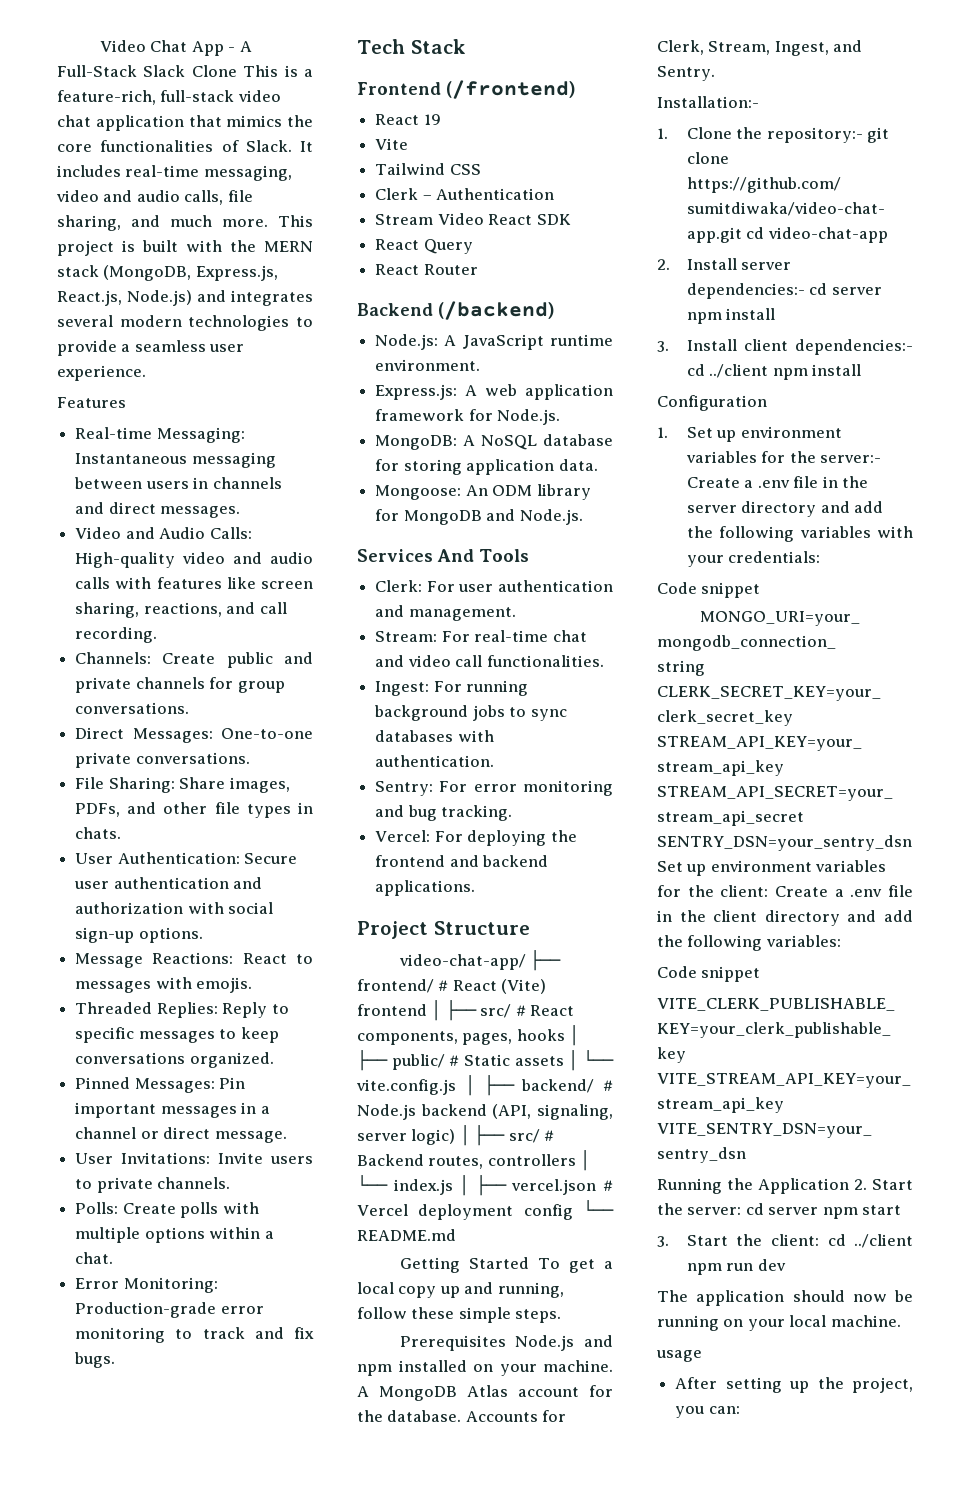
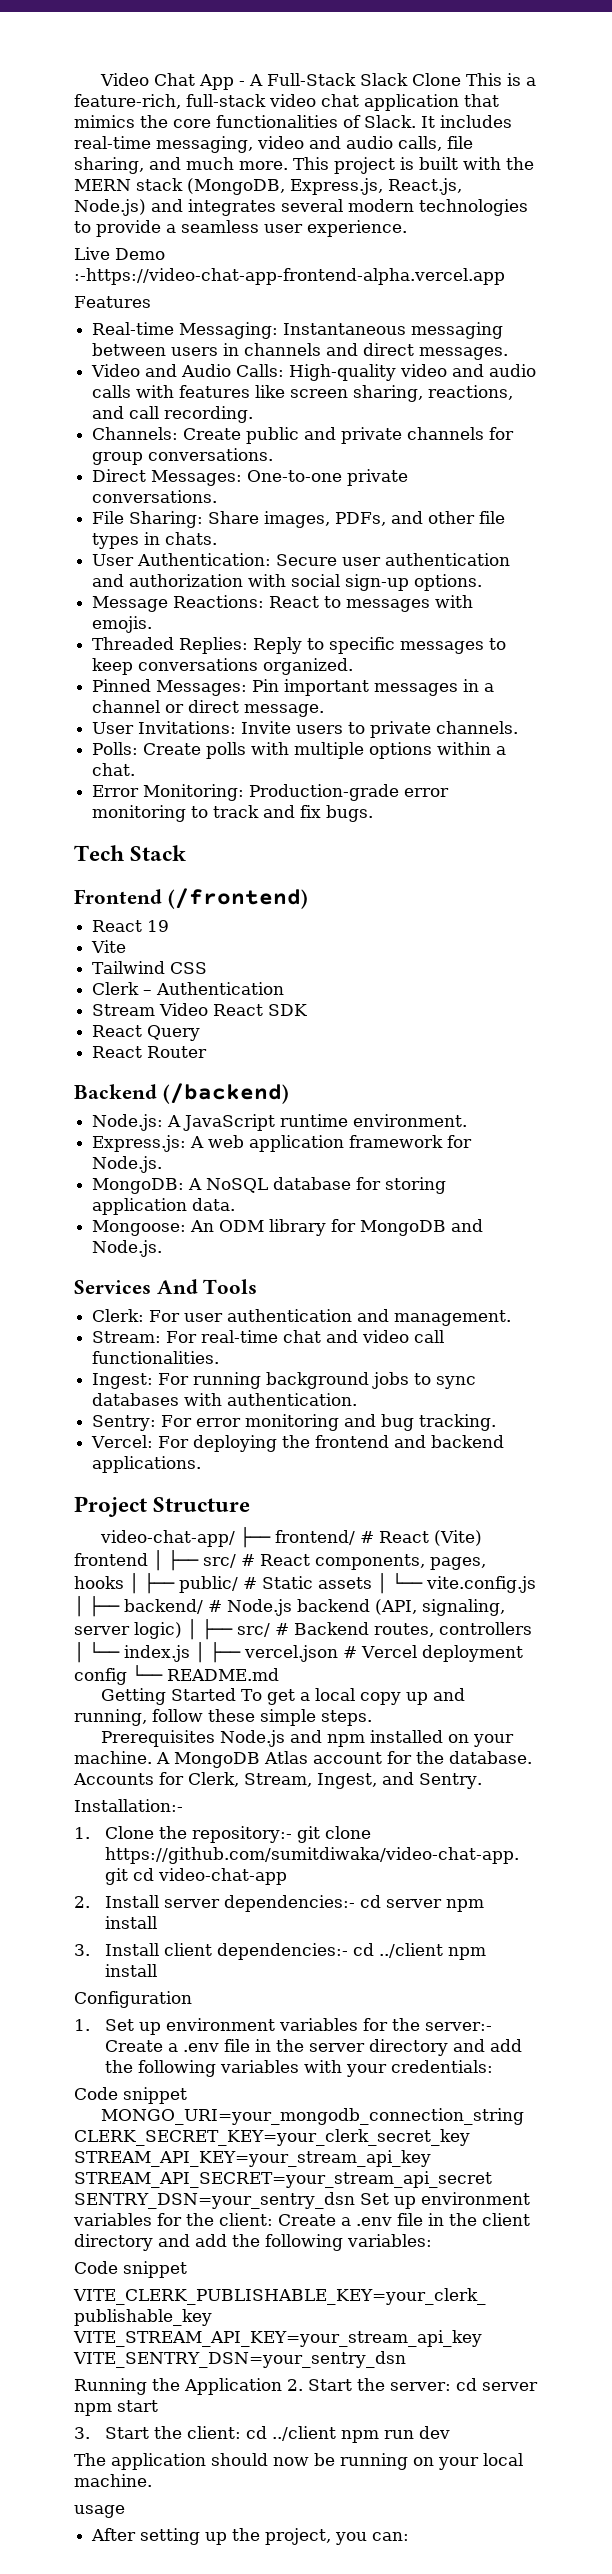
(146, 373) none -> [74,247,165,260] [74,268,505,285] // Live Demo :-https://video-chat-app-frontend-alpha.vercel.app

